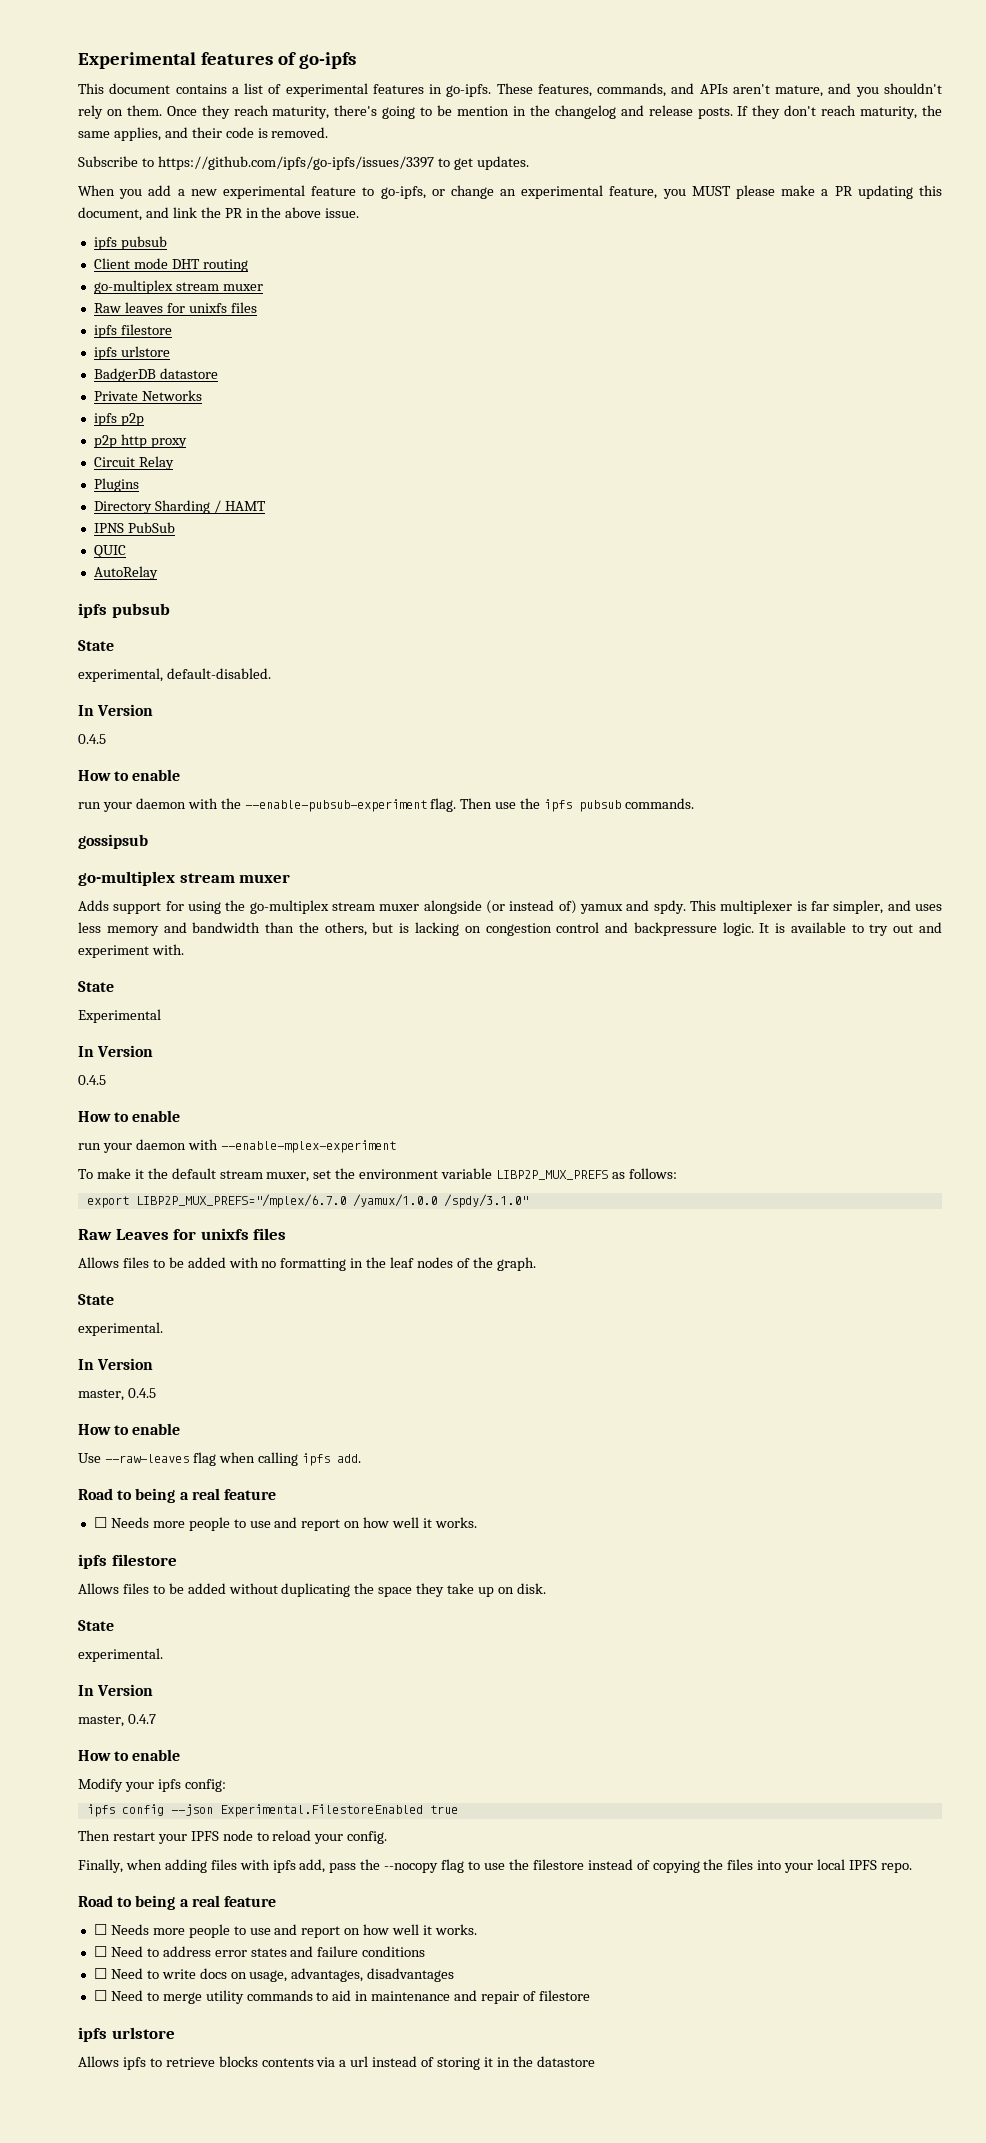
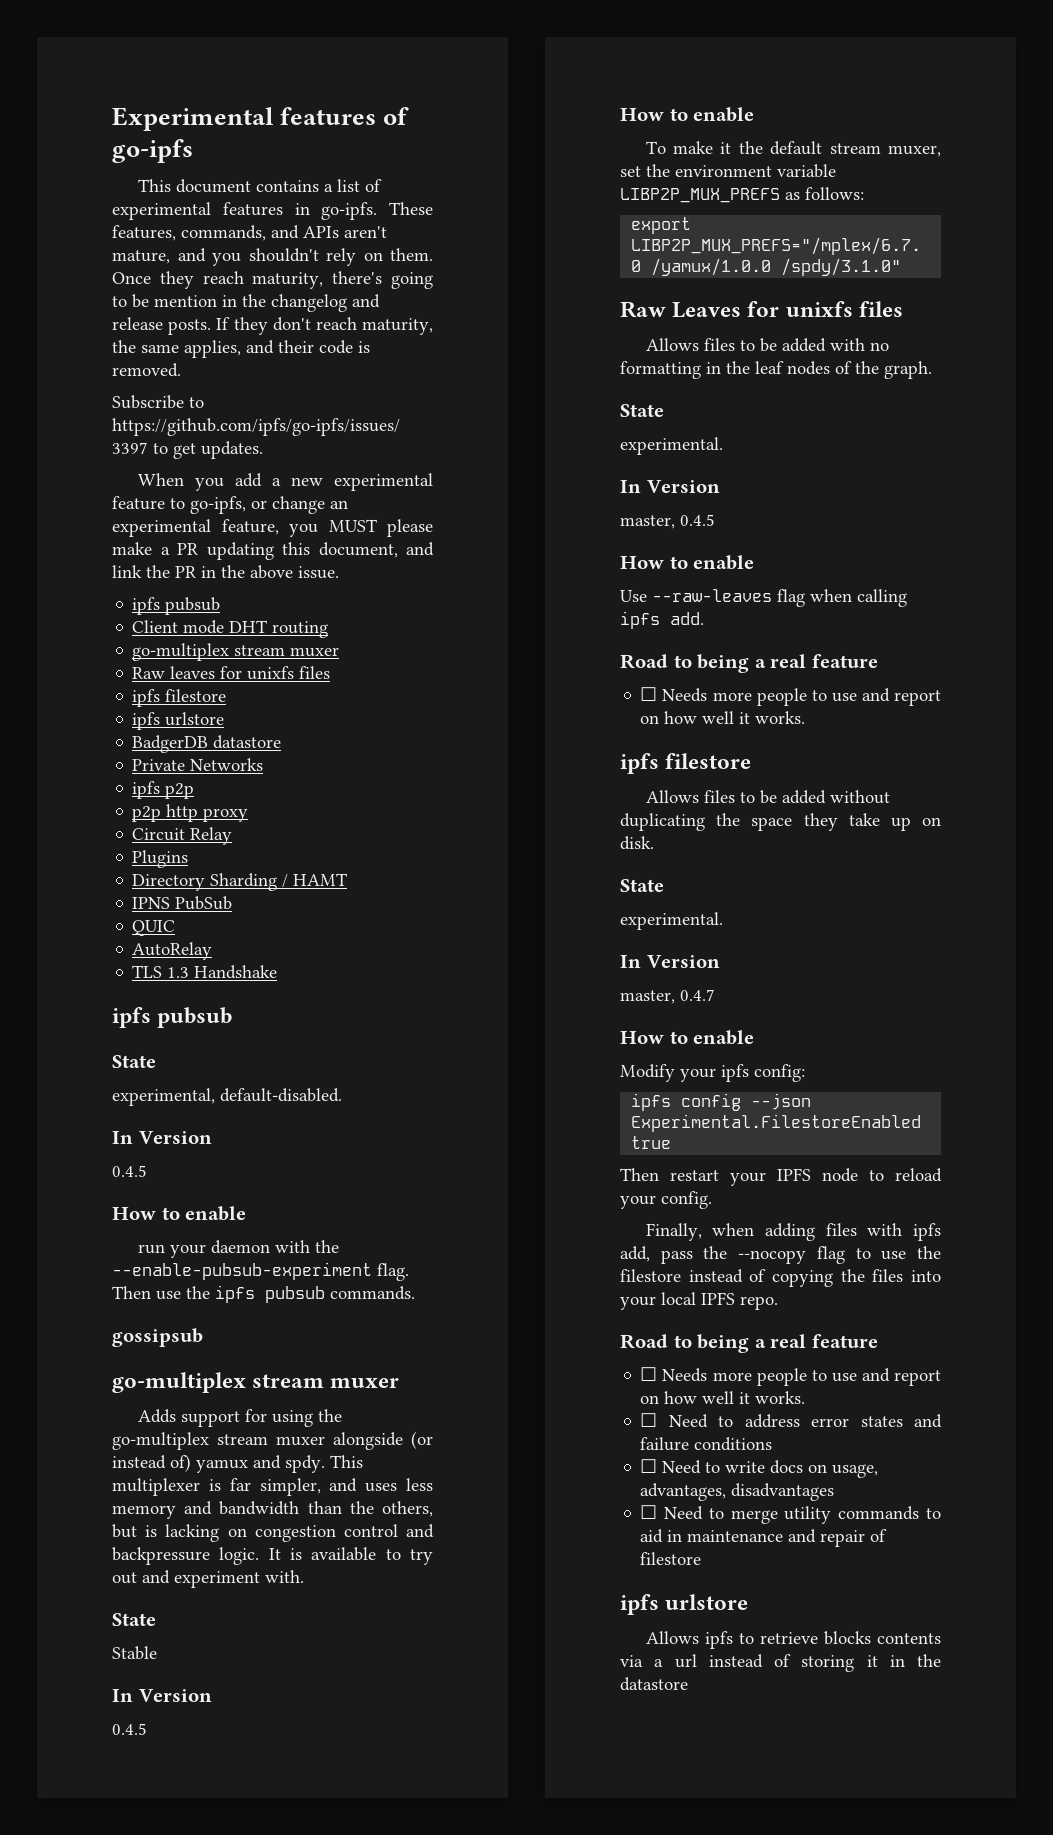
(158, 573) none -> [132,965,278,979] // TLS 1.3 Handshake
[78,1009,161,1023] [78,1045,154,1057] [78,1075,106,1085] [78,1110,181,1122] [78,1139,396,1153] Experimental // In Version // 0.4.5 // How to enable // run your daemon with --enable-mplex-experiment -> [112,1646,157,1660] [112,1689,212,1702] [112,1723,147,1735] [620,107,755,122] Stable // In Version // 0.4.5 // How to enable

